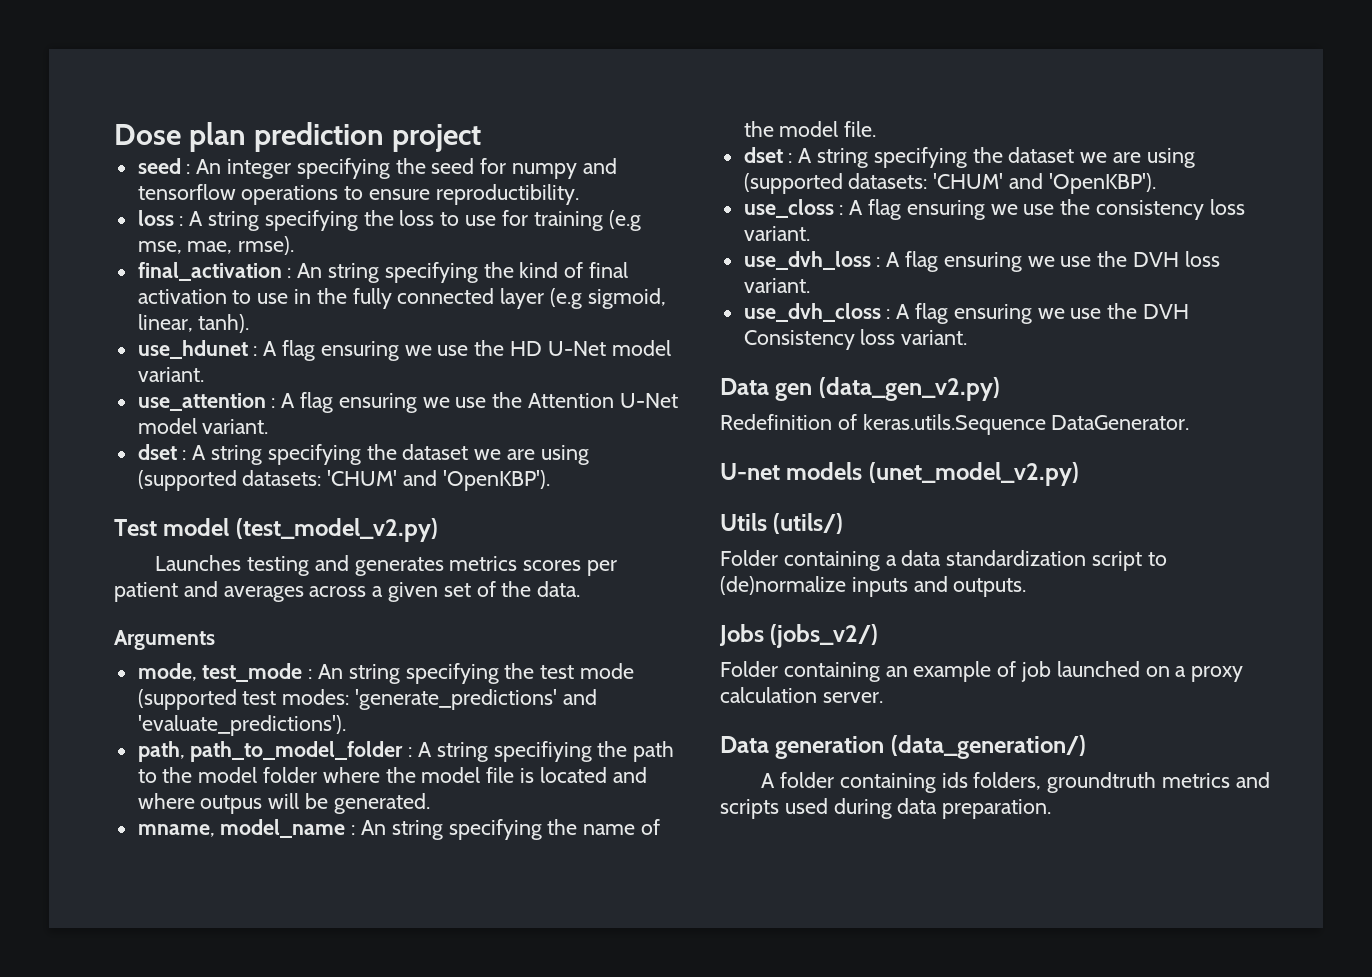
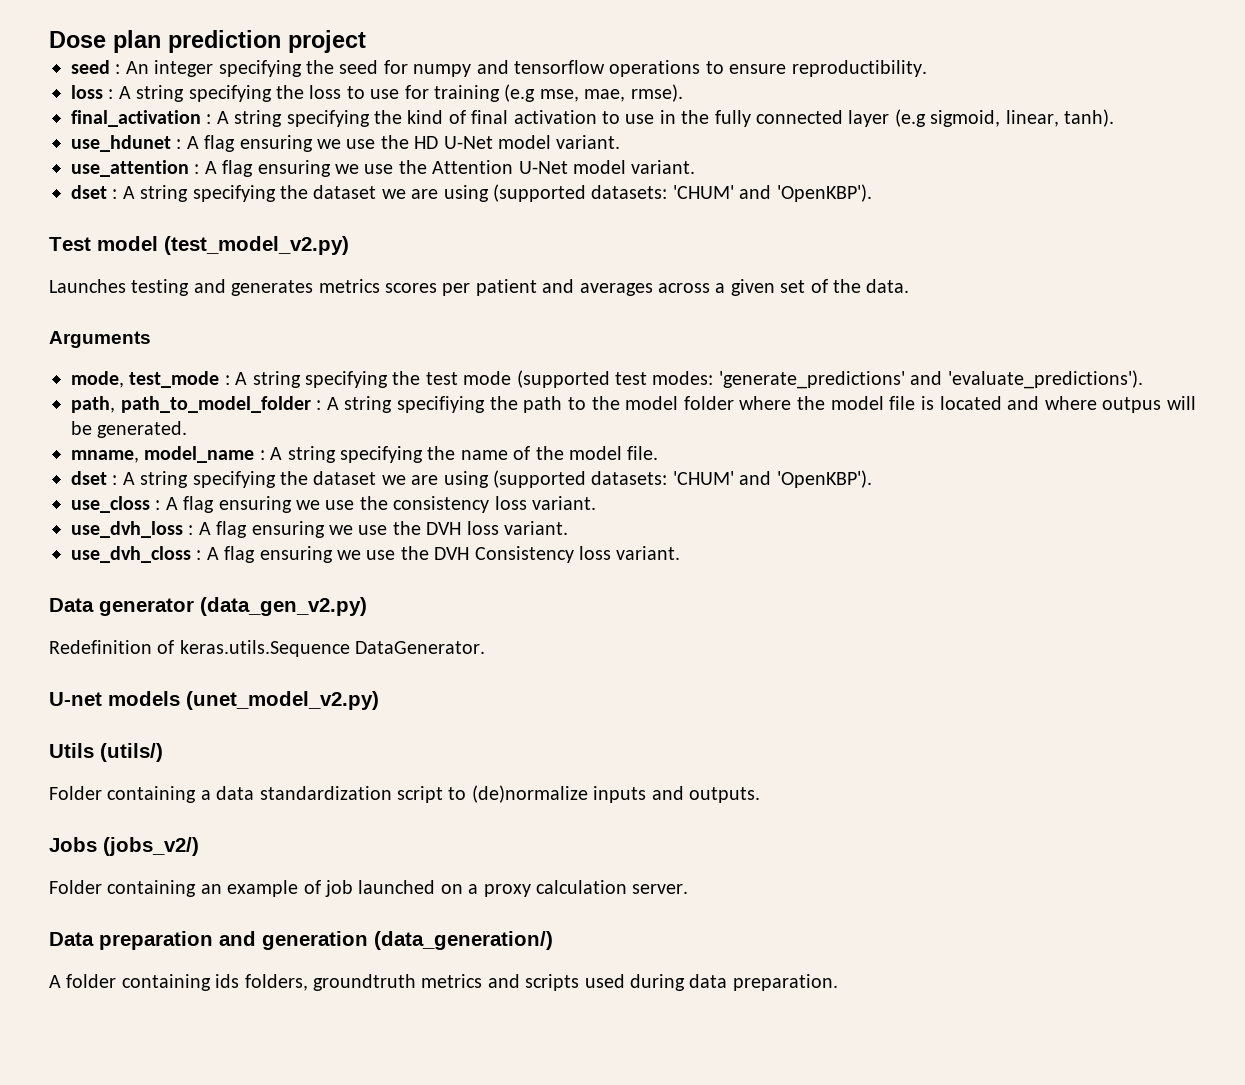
[297,263,323,278] An -> [216,111,229,124] A
[318,664,344,679] An -> [235,372,248,385] A
[361,820,387,835] An -> [270,447,283,460] A
[775,383,813,401] gen -> [99,598,194,616] generator
(769, 744) none -> [99,931,256,950] preparation and

